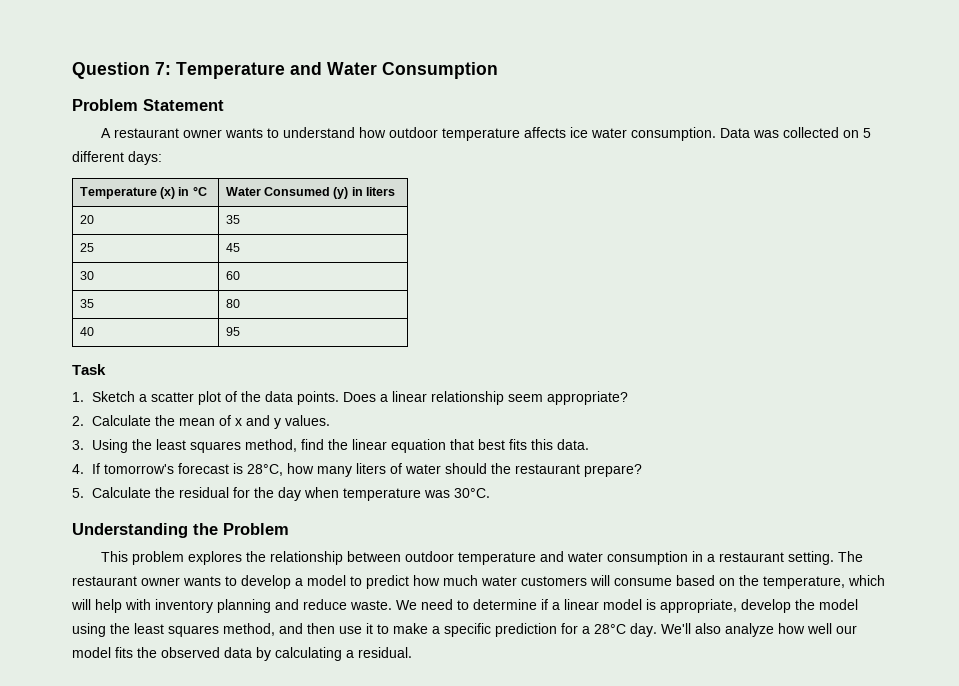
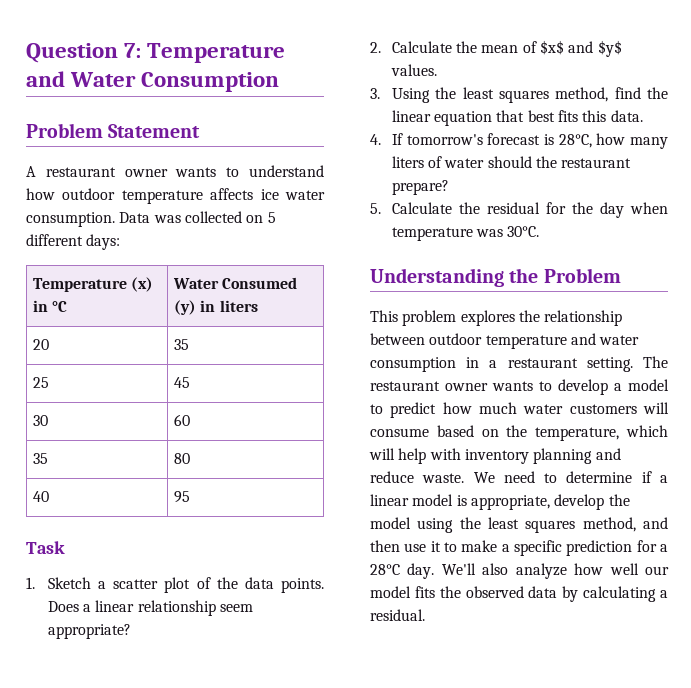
[234,415,281,429] x and y -> [540,40,622,57] $x$ and $y$

